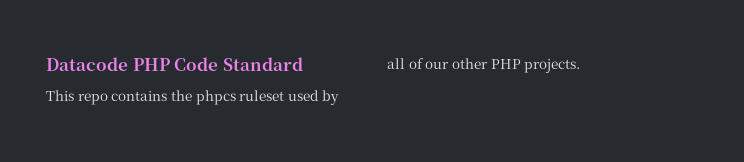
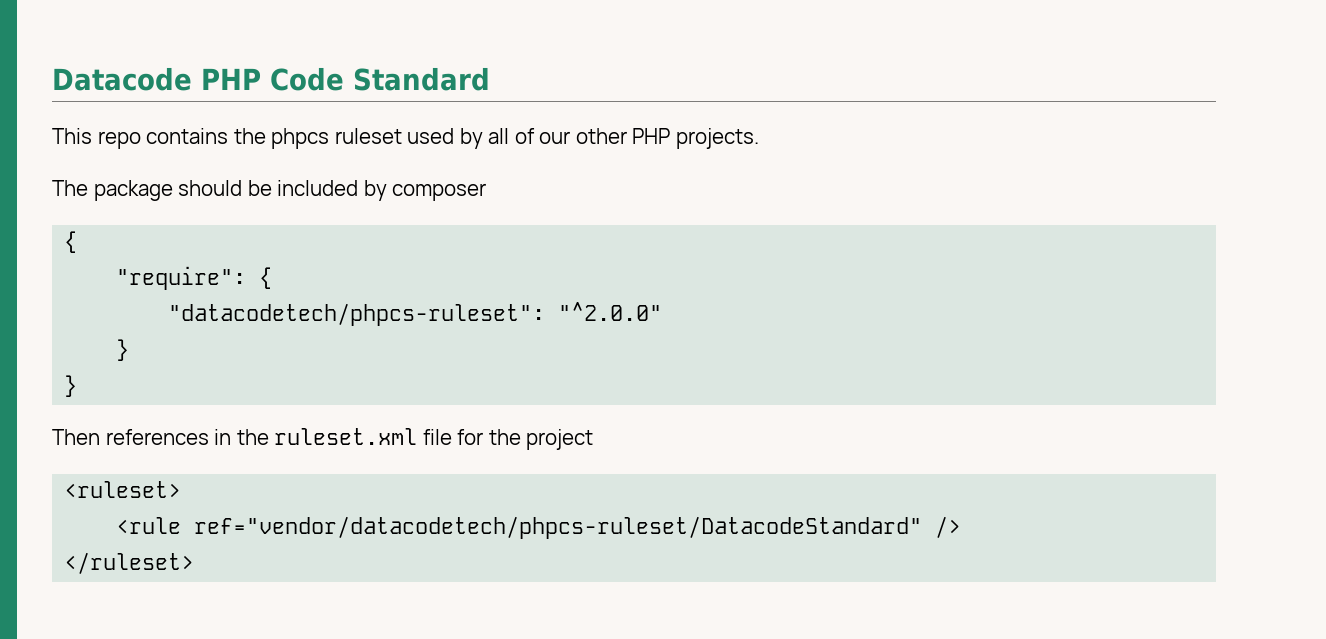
(581, 66) none -> [52,180,487,201] [64,231,78,253] [116,266,273,290] [168,302,663,326] [116,339,130,361] [64,375,78,397] [52,428,594,450] [64,481,182,498] [116,516,962,539] [64,552,195,574] // The package should be included by composer // { // "require": { // "datacodetech/phpcs-ruleset": "^2.0.0" // } // } // Then references in the ruleset.xml file for the project // <ruleset> // <rule ref="vendor/datacodetech/phpcs-ruleset/DatacodeStandard" /> // </ruleset>

